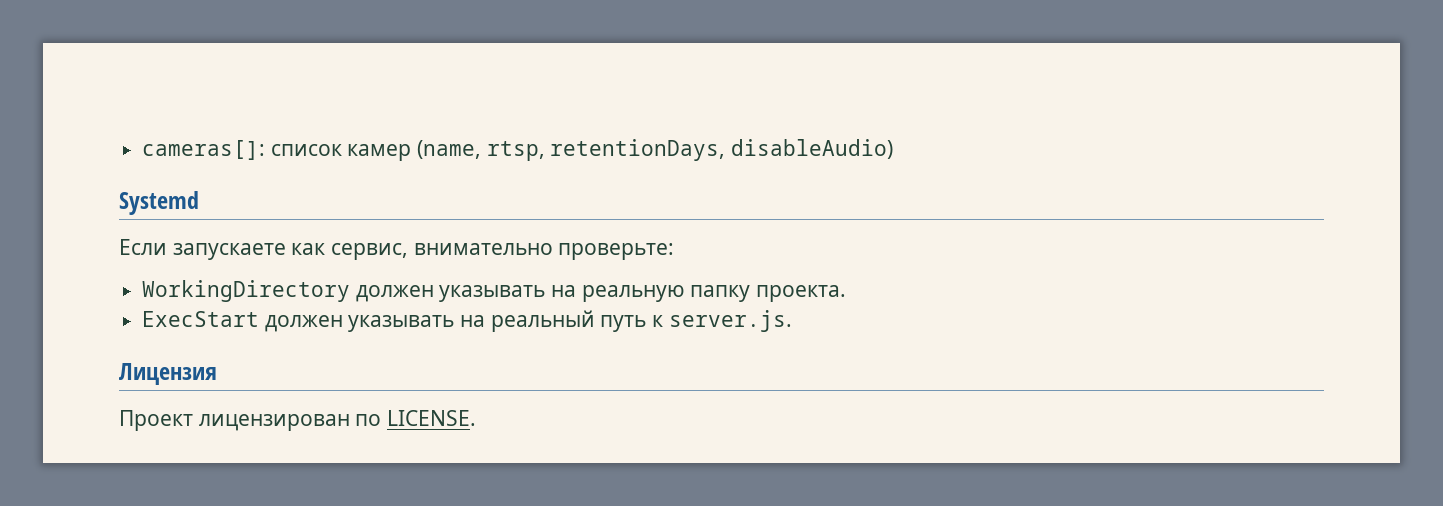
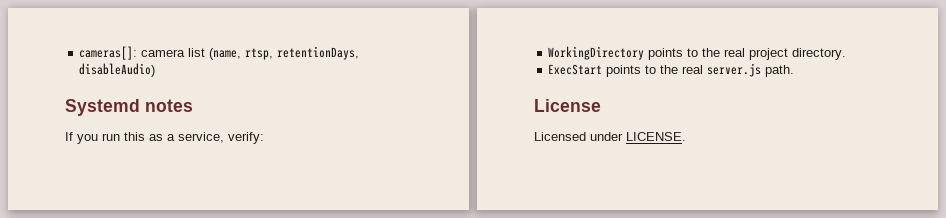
[270,144,412,161] список камер -> [141,48,206,57] camera list
[119,239,675,260] [142,280,847,302] [142,310,792,332] [119,363,217,385] [119,410,382,431] // Если запускаете как сервис, внимательно проверьте: // WorkingDirectory должен указывать на реальную папку проекта. // ExecStart должен указывать на реальный путь к server.js. // Лицензия // Проект лицензирован по -> [145,99,193,112] [65,132,264,144] [548,46,847,60] [548,63,795,77] [534,99,601,112] [534,132,623,141] notes // If you run this as a service, verify: // WorkingDirectory points to the real project directory. // ExecStart points to the real server.js path. // License // Licensed under

